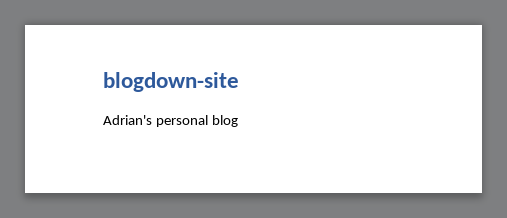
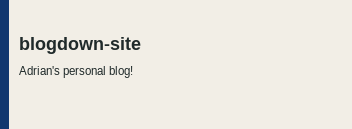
[211,115,238,127] blog -> [109,66,134,78] blog!

